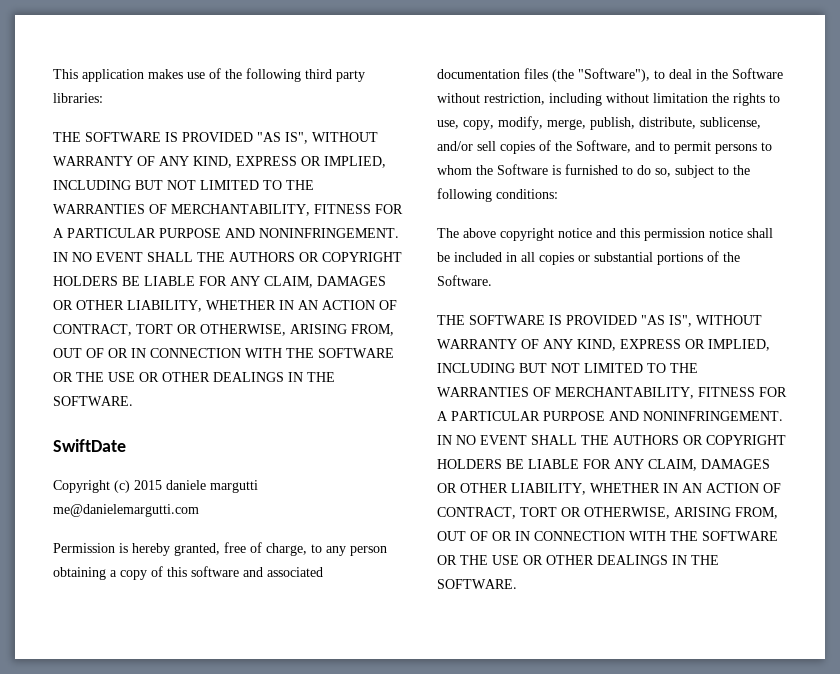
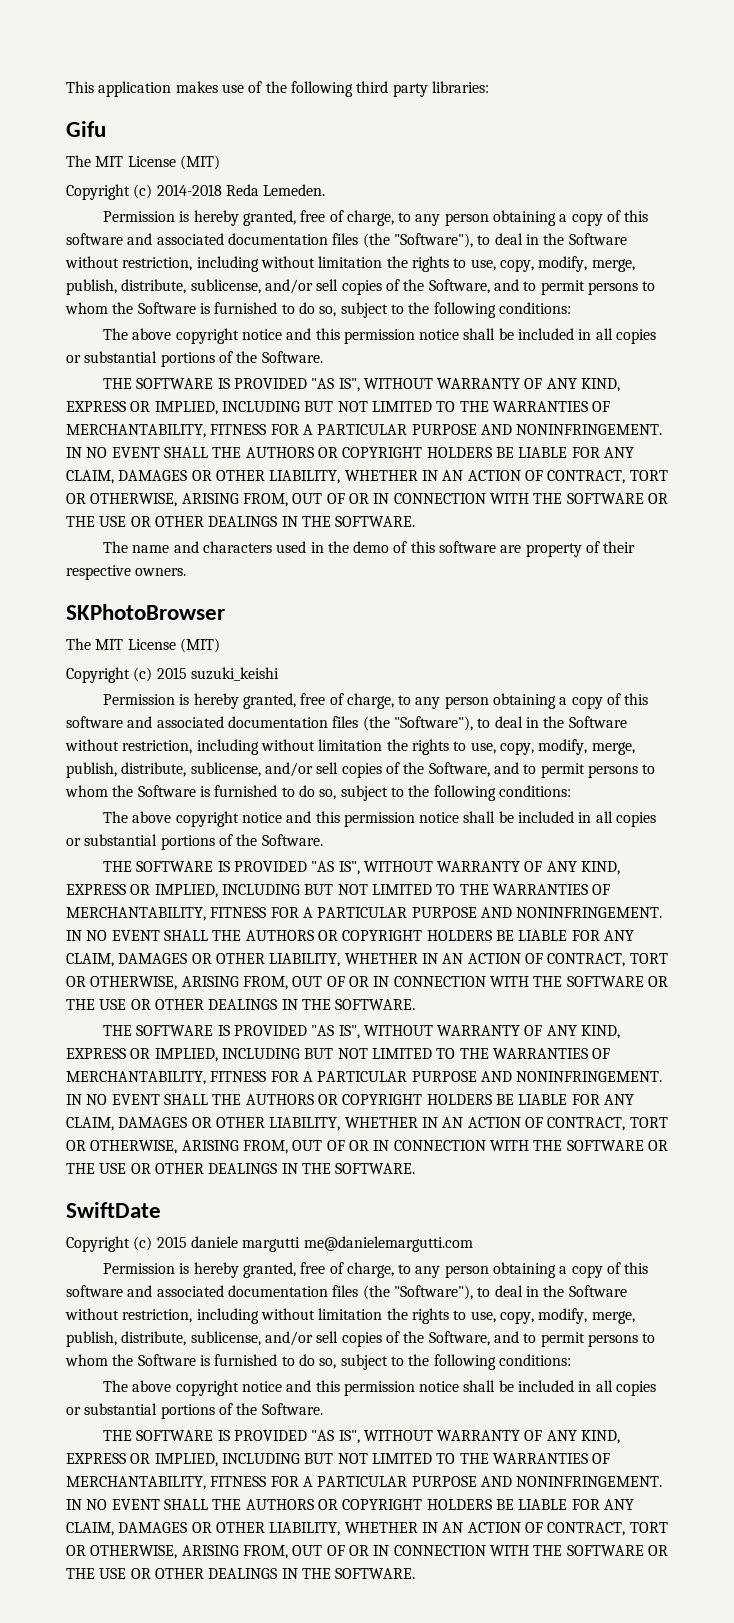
(103, 98) none -> [66,121,106,137] [66,155,220,170] [66,184,326,200] [102,210,649,226] [66,233,627,248] [65,256,635,272] [66,279,656,295] [65,302,571,318] [102,328,657,344] [66,351,323,367] [102,378,621,392] [66,401,611,415] [66,424,663,438] [66,447,634,458] [66,470,668,484] [66,493,668,507] [66,516,416,527] [102,541,636,557] [66,565,187,580] [66,604,225,620] [66,638,220,653] [66,667,279,683] [102,693,649,709] [66,716,627,731] [65,739,635,755] [66,762,656,778] [65,785,571,801] [102,811,657,827] [66,834,323,850] [102,861,621,875] [66,884,611,898] [66,907,663,921] [66,930,634,941] [66,953,668,967] [66,976,668,990] [66,999,416,1010] // Gifu // The MIT License (MIT) // Copyright (c) 2014-2018 Reda Lemeden. // Permission is hereby granted, free of charge, to any person obtaining a copy of this software and associated documentation files (the "Software"), to deal in the Software without restriction, including without limitation the rights to use, copy, modify, merge, publish, distribute, sublicense, and/or sell copies of the Software, and to permit persons to whom the Software is furnished to do so, subject to the following conditions: // The above copyright notice and this permission notice shall be included in all copies or substantial portions of the Software. // THE SOFTWARE IS PROVIDED "AS IS", WITHOUT WARRANTY OF ANY KIND, EXPRESS OR IMPLIED, INCLUDING BUT NOT LIMITED TO THE WARRANTIES OF MERCHANTABILITY, FITNESS FOR A PARTICULAR PURPOSE AND NONINFRINGEMENT. IN NO EVENT SHALL THE AUTHORS OR COPYRIGHT HOLDERS BE LIABLE FOR ANY CLAIM, DAMAGES OR OTHER LIABILITY, WHETHER IN AN ACTION OF CONTRACT, TORT OR OTHERWISE, ARISING FROM, OUT OF OR IN CONNECTION WITH THE SOFTWARE OR THE USE OR OTHER DEALINGS IN THE SOFTWARE. // The name and characters used in the demo of this software are property of their respective owners. // SKPhotoBrowser // The MIT License (MIT) // Copyright (c) 2015 suzuki_keishi // Permission is hereby granted, free of charge, to any person obtaining a copy of this software and associated documentation files (the "Software"), to deal in the Software without restriction, including without limitation the rights to use, copy, modify, merge, publish, distribute, sublicense, and/or sell copies of the Software, and to permit persons to whom the Software is furnished to do so, subject to the following conditions: // The above copyright notice and this permission notice shall be included in all copies or substantial portions of the Software. // THE SOFTWARE IS PROVIDED "AS IS", WITHOUT WARRANTY OF ANY KIND, EXPRESS OR IMPLIED, INCLUDING BUT NOT LIMITED TO THE WARRANTIES OF MERCHANTABILITY, FITNESS FOR A PARTICULAR PURPOSE AND NONINFRINGEMENT. IN NO EVENT SHALL THE AUTHORS OR COPYRIGHT HOLDERS BE LIABLE FOR ANY CLAIM, DAMAGES OR OTHER LIABILITY, WHETHER IN AN ACTION OF CONTRACT, TORT OR OTHERWISE, ARISING FROM, OUT OF OR IN CONNECTION WITH THE SOFTWARE OR THE USE OR OTHER DEALINGS IN THE SOFTWARE.

